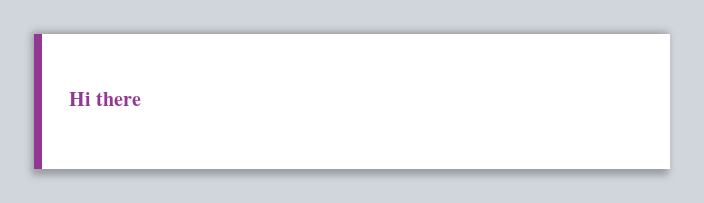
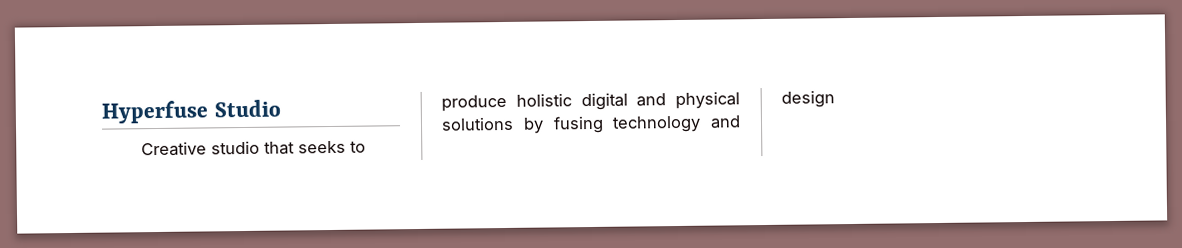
[69,92,142,106] Hi there -> [101,99,281,124] [141,140,367,157] [441,91,740,112] [441,115,741,134] [781,90,835,108] Hyperfuse Studio // Creative studio that seeks to produce holistic digital and physical solutions by fusing technology and design

